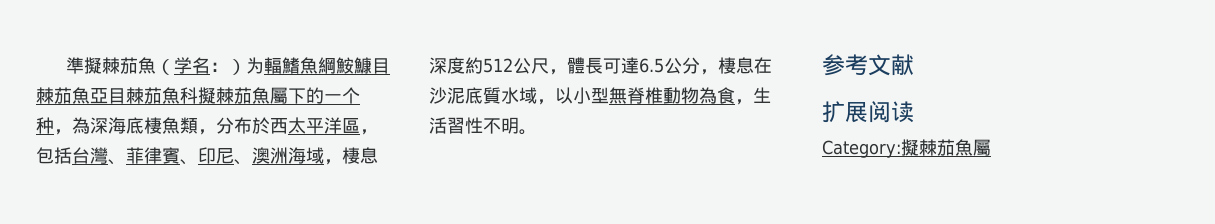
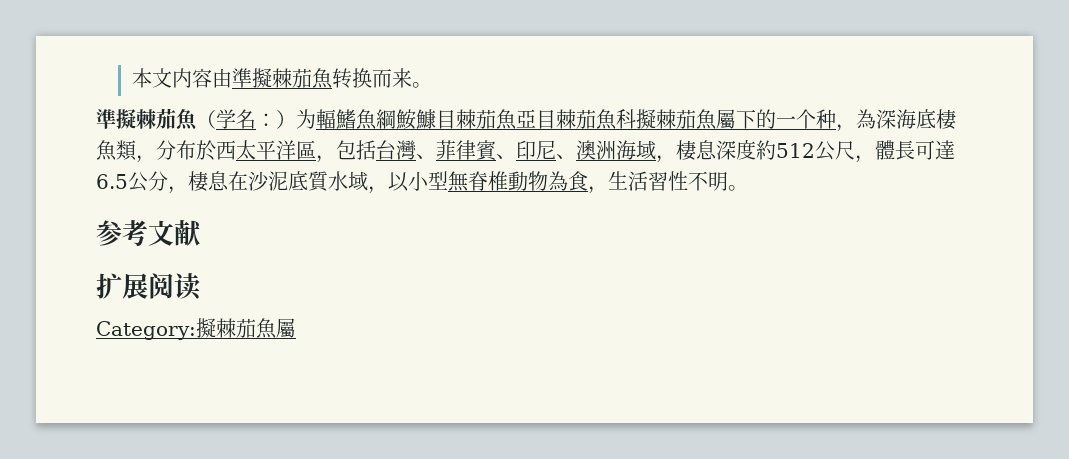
(66, 65) none -> [131,68,432,89] 本文内容由準擬棘茄魚转换而来。 //

